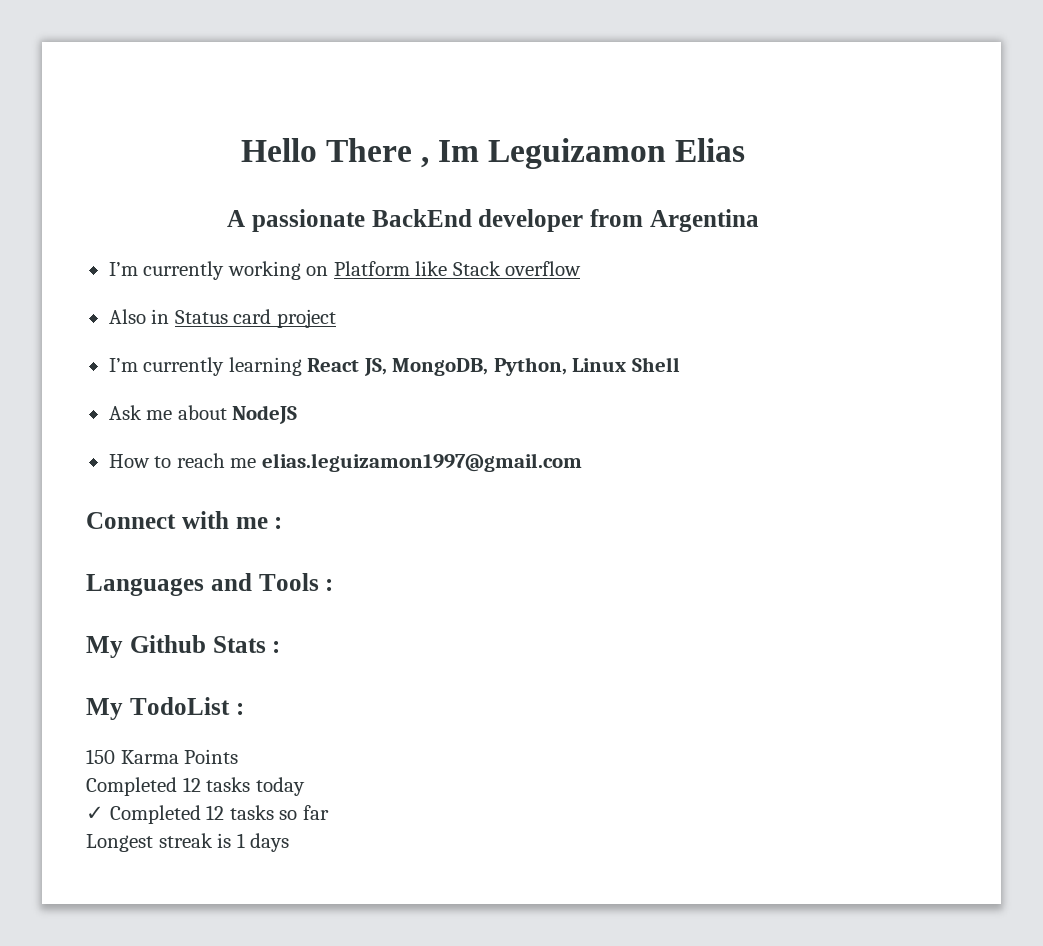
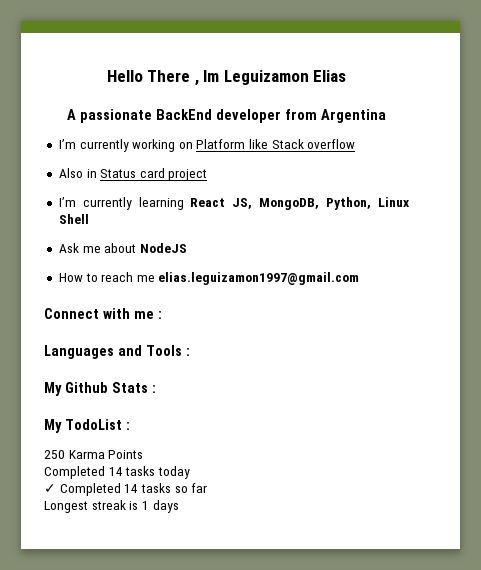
[86,749,115,764] 150 -> [44,450,65,459] 250
[182,777,201,792] 12 -> [108,467,123,476] 14
[206,805,225,820] 12 -> [124,484,139,493] 14

